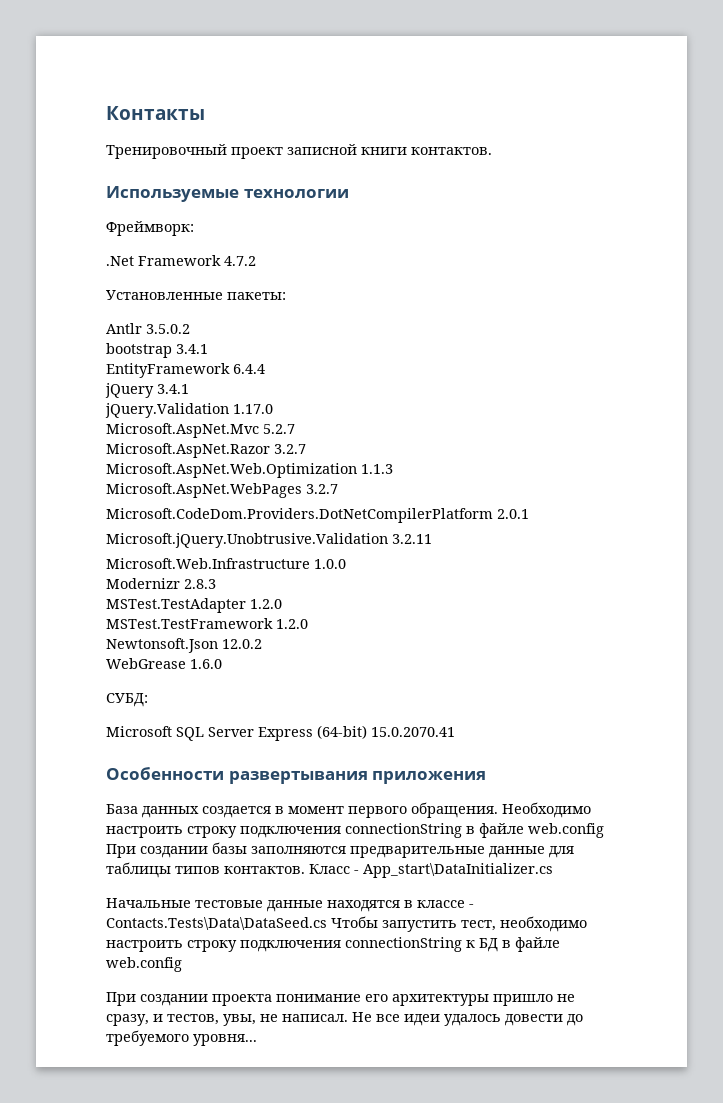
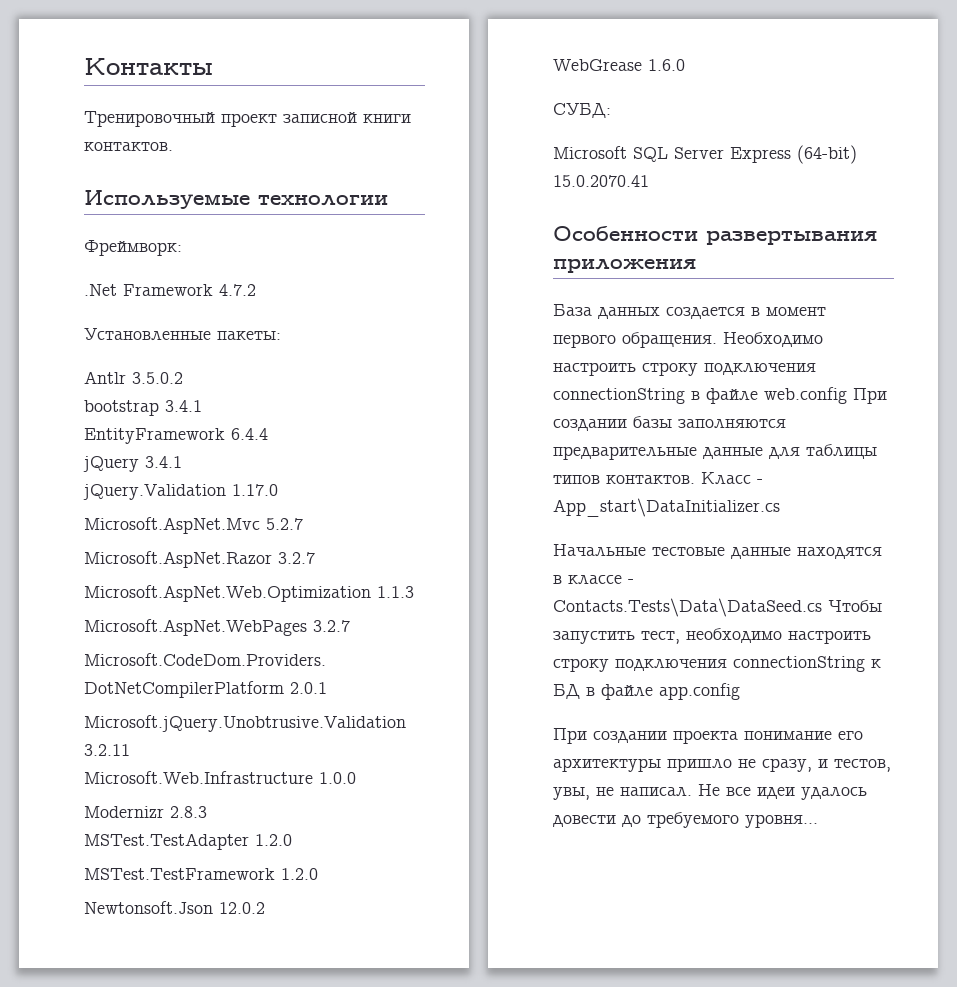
[106,957,182,972] web.config -> [659,683,740,700] app.config

